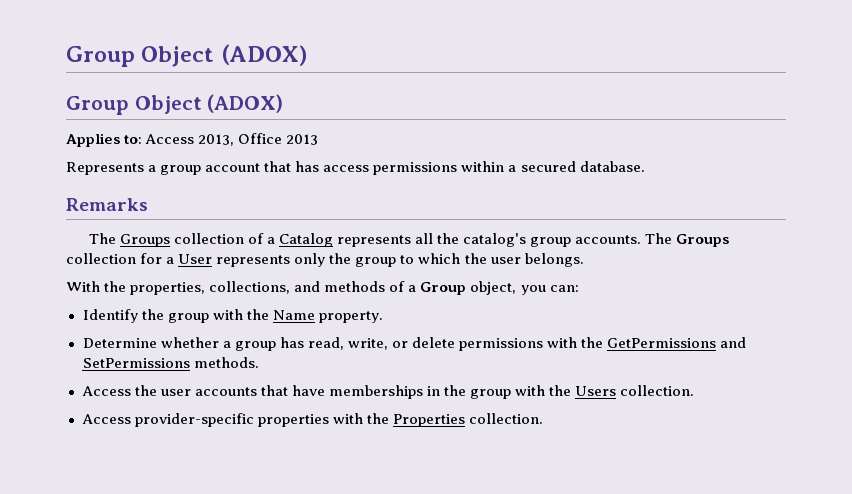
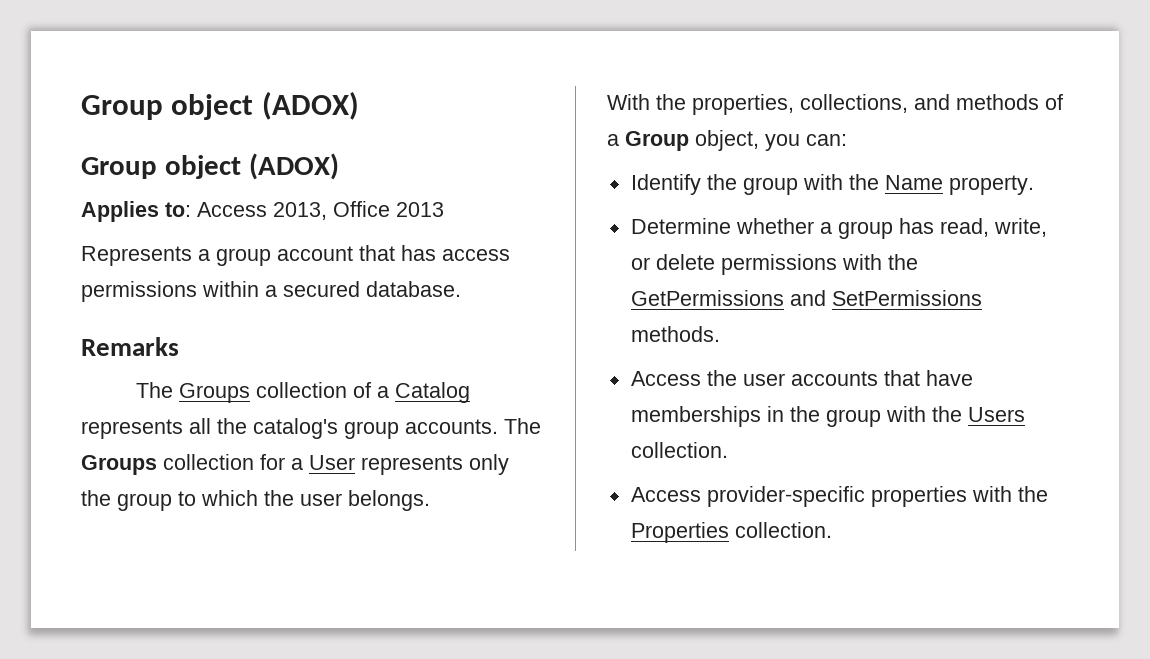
[66,46,215,67] Group Object -> [81,94,254,120] Group object
[134,95,202,114] Object -> [164,155,241,179] object

